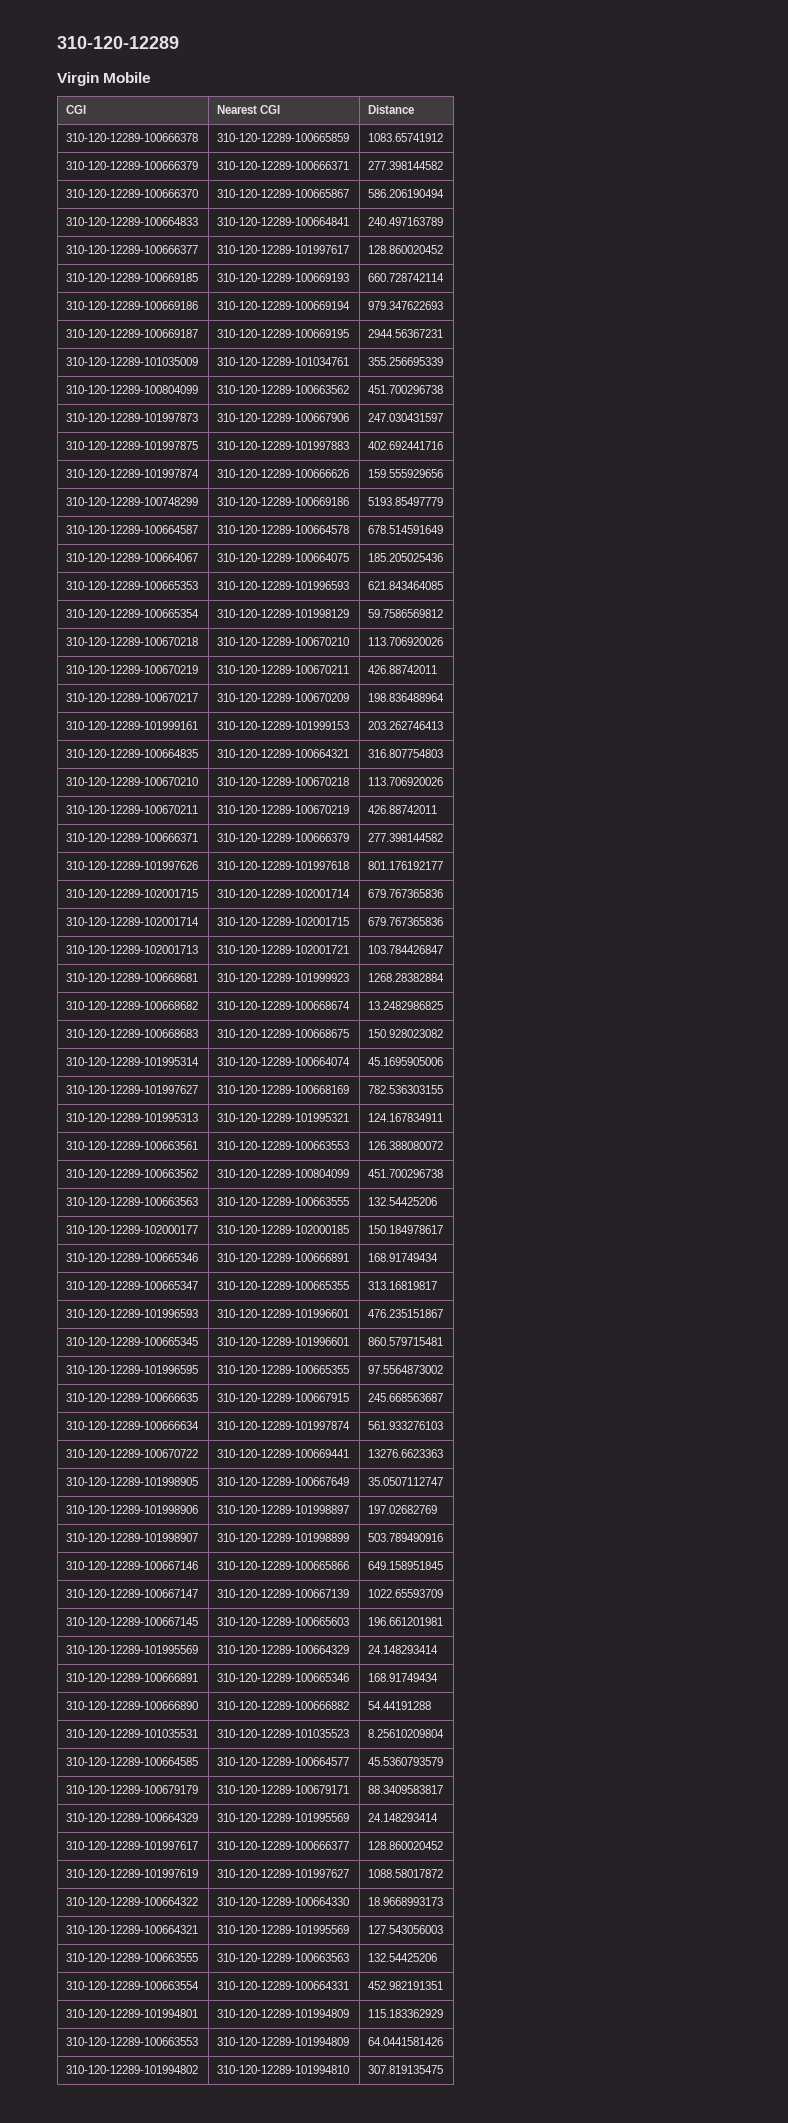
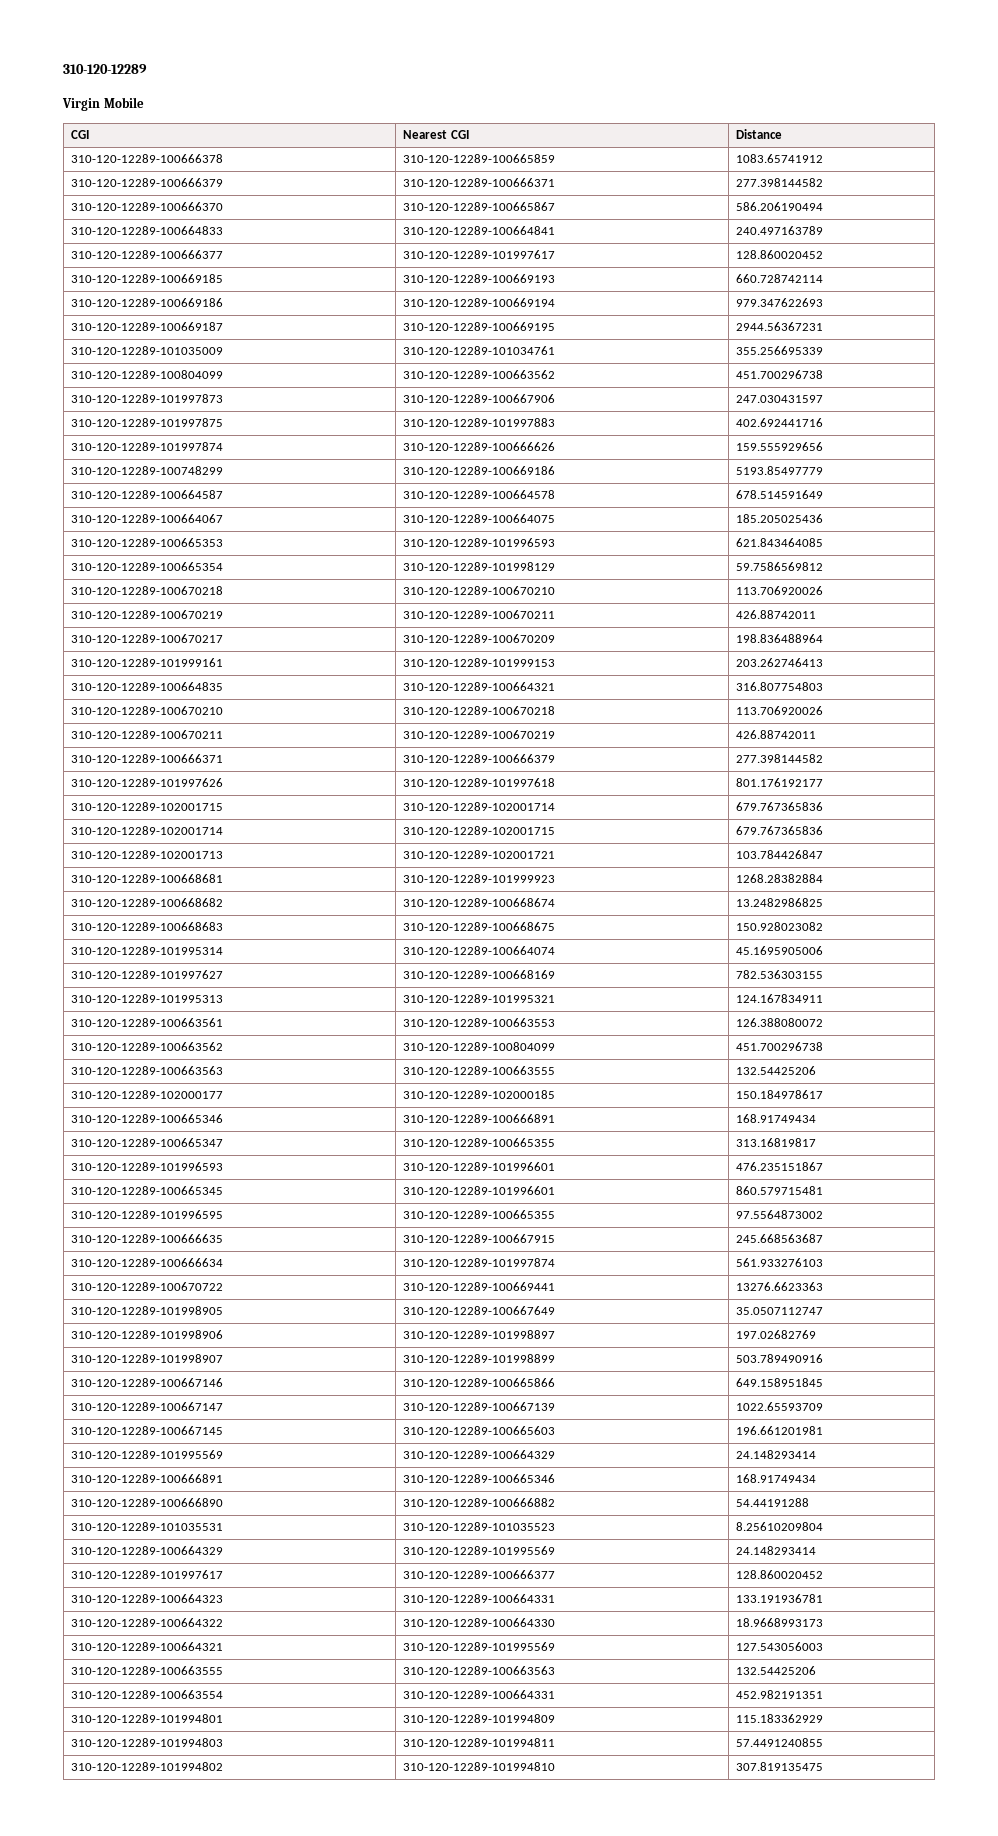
[66,1757,199,1766] [217,1757,350,1766] [368,1757,444,1766] [66,1785,199,1794] [217,1785,350,1794] [368,1785,444,1794] // 310-120-12289-100664585 | 310-120-12289-100664577 | 45.5360793579 // 310-120-12289-100679179 | 310-120-12289-100679171 | 88.3409583817 -> (824, 1526) none
[66,1869,199,1878] [217,1869,350,1878] [368,1869,444,1878] 310-120-12289-101997619 | 310-120-12289-101997627 | 1088.58017872 -> [71,1594,224,1603] [403,1594,556,1603] [736,1594,824,1603] 310-120-12289-100664323 | 310-120-12289-100664331 | 133.191936781
[66,2037,199,2046] [217,2037,350,2046] [368,2037,444,2046] 310-120-12289-100663553 | 310-120-12289-101994809 | 64.0441581426 -> [71,1738,224,1747] [403,1738,556,1747] [736,1738,824,1747] 310-120-12289-101994803 | 310-120-12289-101994811 | 57.4491240855

